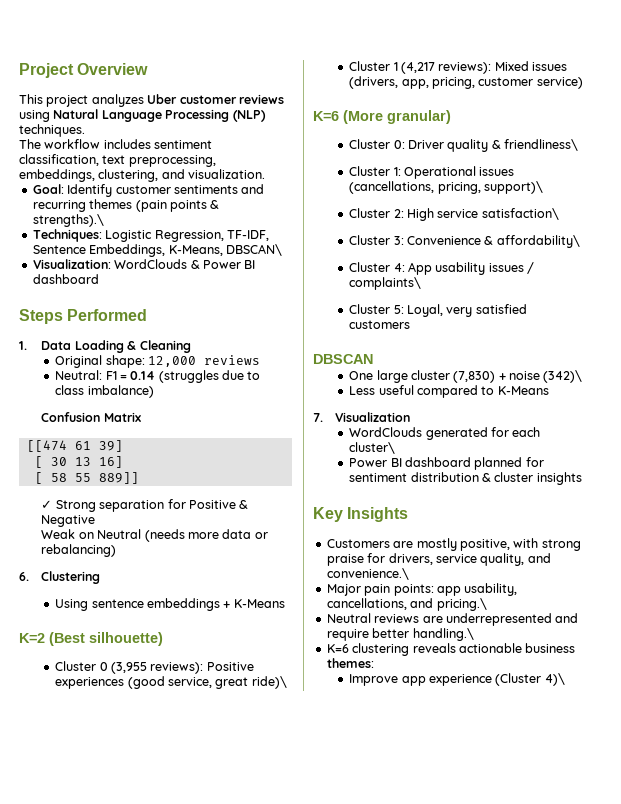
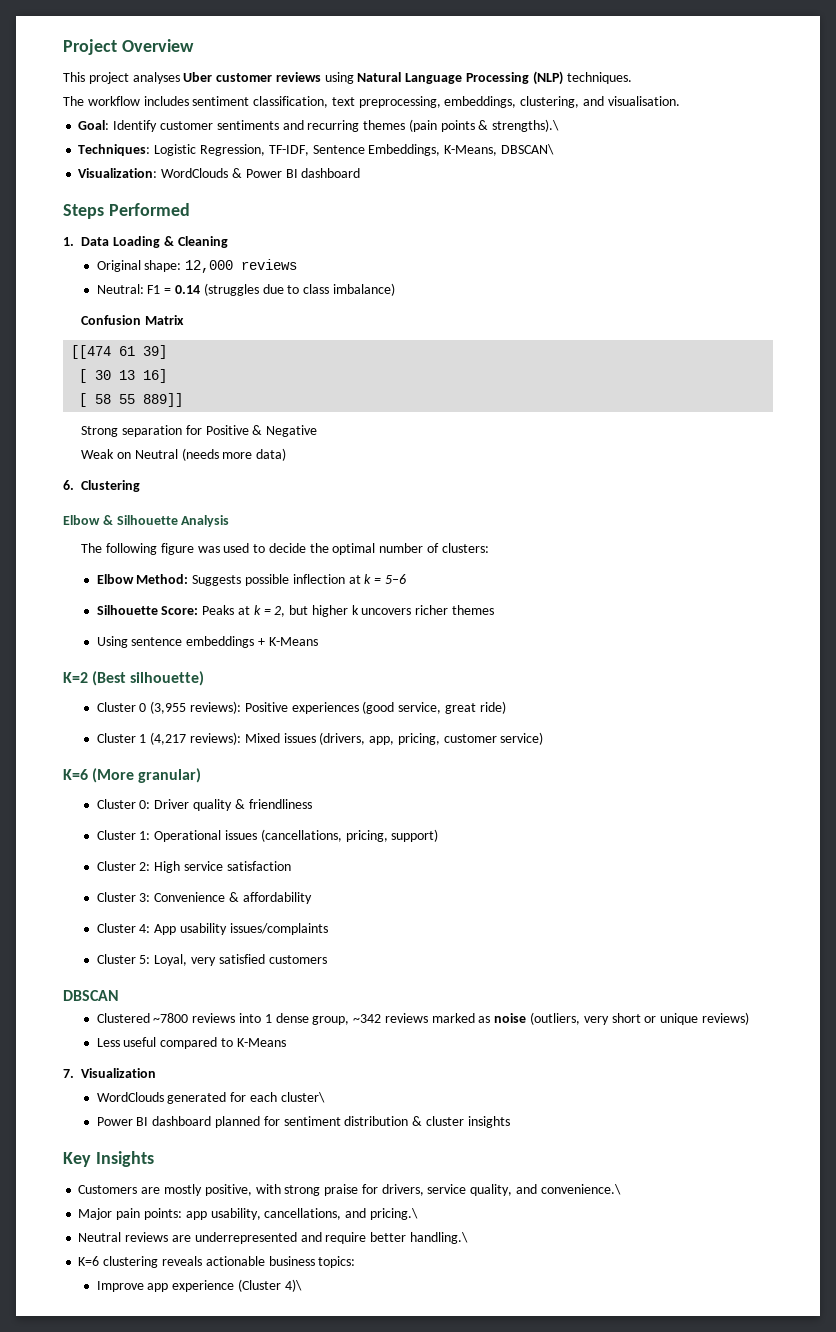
[91,94,144,107] analyzes -> [132,72,180,84] analyses
[188,169,266,179] visualization. -> [607,96,680,106] visualisation.
[41,500,53,509] ✓ -> (184, 400) none
[222,529,268,539] [41,544,117,557] data or rebalancing) -> [256,448,287,461] data)
(101, 577) none -> [63,515,230,527] [81,543,489,555] [96,574,406,586] [96,605,494,617] // Elbow & Silhouette Analysis // The following figure was used to decide the optimal number of clusters: // Elbow Method: Suggests possible inflection at k = 5–6 // Silhouette Score: Peaks at k = 2, but higher k uncovers richer themes
[251,676,287,689] ride)\ -> [479,701,506,714] ride)
[504,139,579,151] friendliness\ -> [248,799,312,809] friendliness
[483,181,543,194] support)\ -> [391,829,439,842] support)
[481,208,559,220] satisfaction\ -> [226,861,291,871] satisfaction
[496,235,580,248] affordability\ -> [242,892,312,904] affordability
[488,262,535,274] [349,277,422,290] issues / complaints\ -> [229,923,328,935] issues/complaints
[349,370,583,383] One large cluster (7,830) + noise (342)\ -> [96,1012,749,1025] Clustered ~7800 reviews into 1 dense group, ~342 reviews marked as noise (outliers, very short or unique reviews)
[326,658,374,668] themes: -> [318,1256,356,1268] topics:

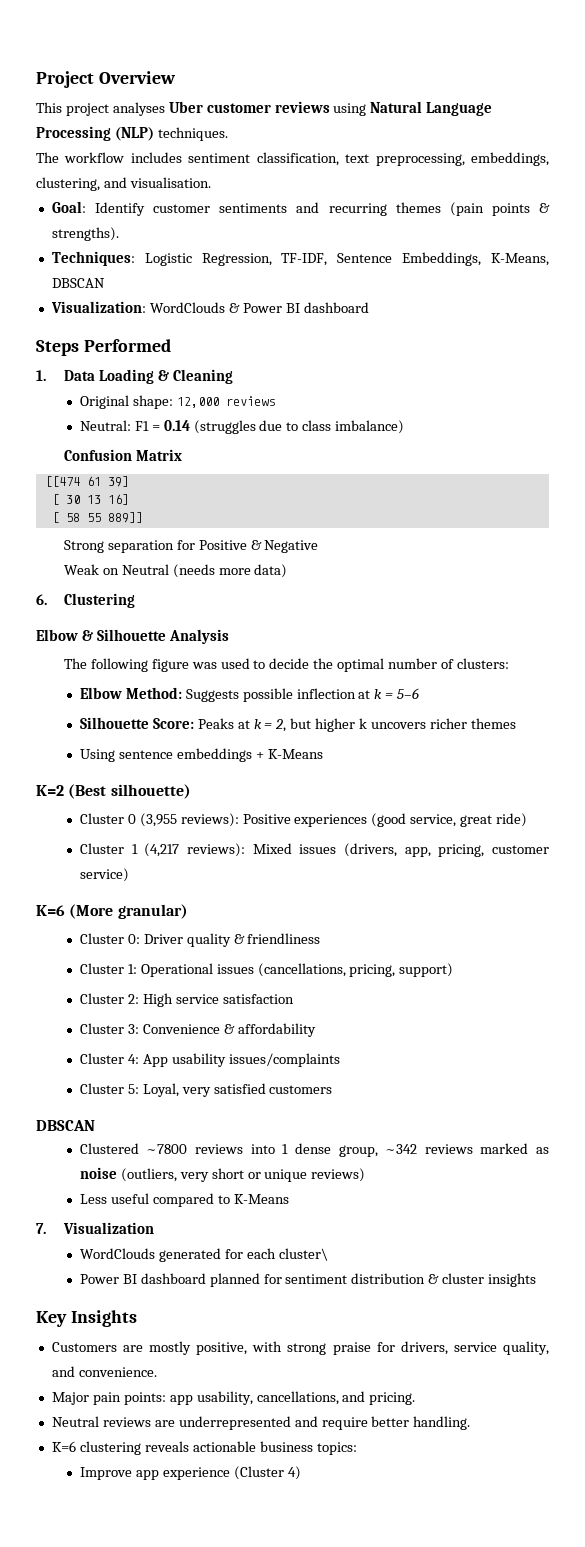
[492,119,560,132] strengths).\ -> [51,227,119,241] strengths).
[500,144,554,155] DBSCAN\ -> [51,278,105,288] DBSCAN
[540,1184,621,1195] convenience.\ -> [78,1367,157,1377] convenience.
[369,1208,418,1220] pricing.\ -> [369,1392,416,1405] pricing.
[409,1232,468,1244] handling.\ -> [413,1416,471,1430] handling.
[284,1279,302,1292] 4)\ -> [287,1466,301,1480] 4)

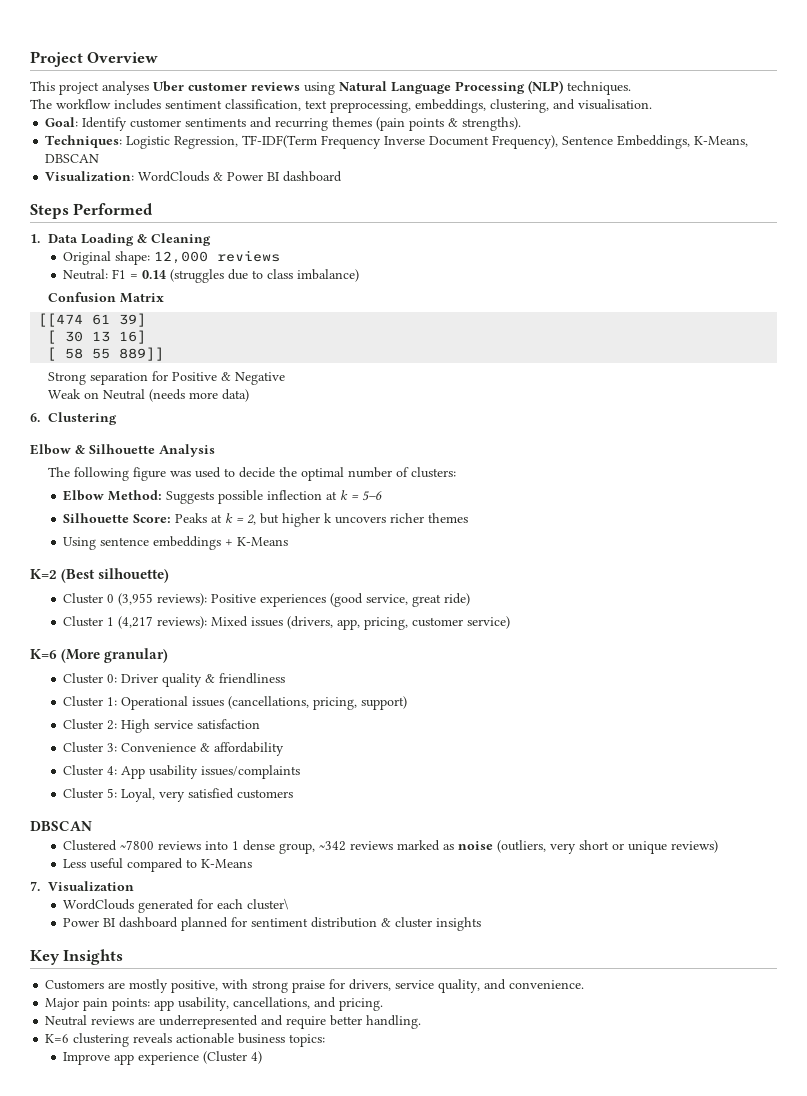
[281,253,328,266] TF-IDF, -> [242,135,559,149] TF-IDF(Term Frequency Inverse Document Frequency),

